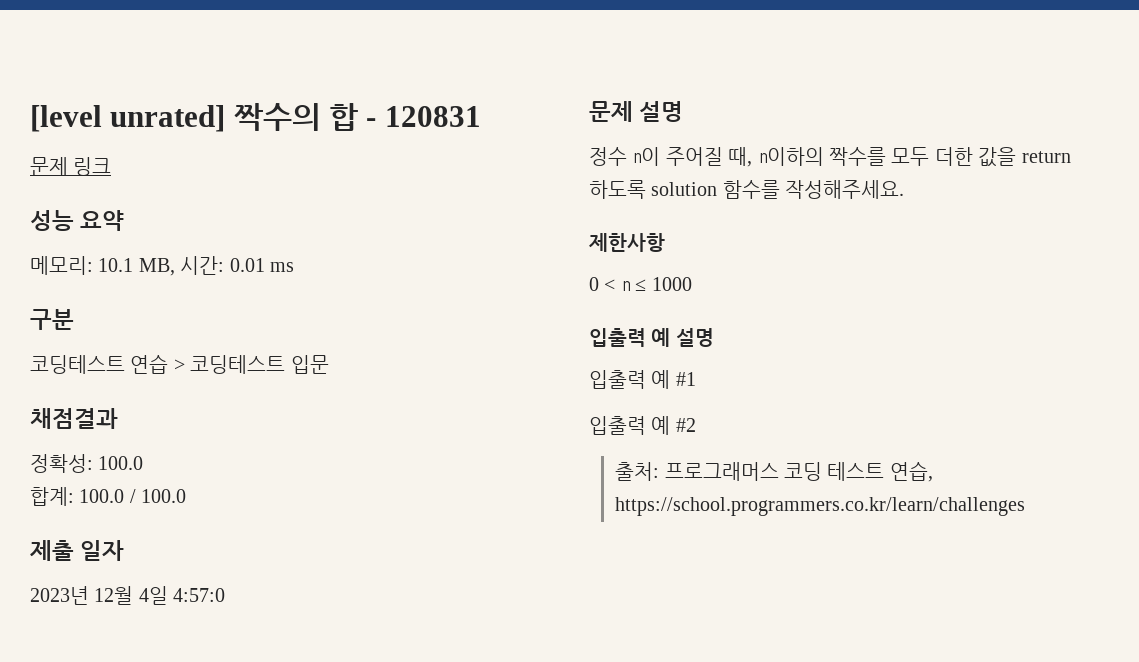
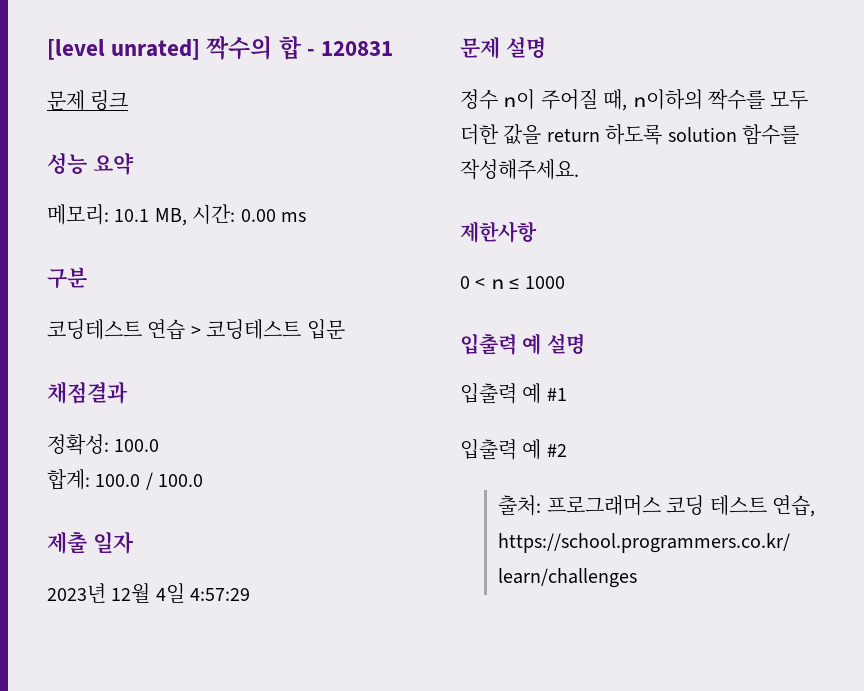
[229,258,265,272] 0.01 -> [240,209,276,222] 0.00
[173,588,226,602] 4:57:0 -> [190,588,251,601] 4:57:29

